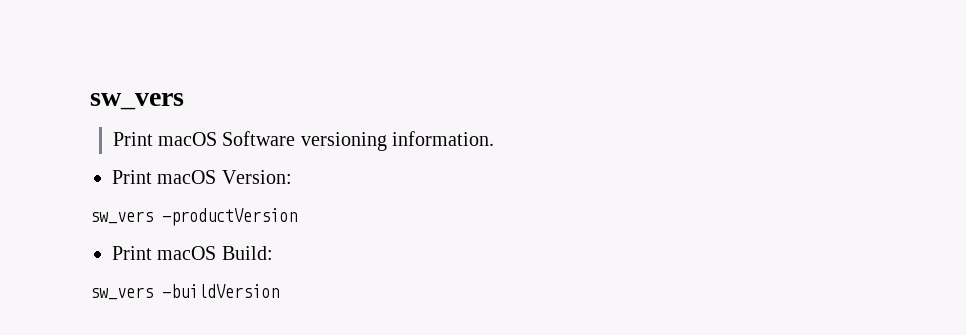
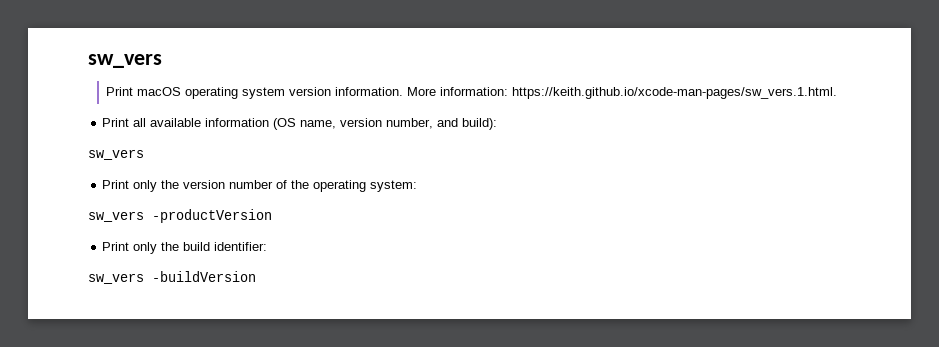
[222,131,495,151] [112,170,292,184] Software versioning information. // Print macOS Version: -> [184,87,837,99] [102,118,498,130] [88,149,144,160] [102,180,418,192] operating system version information. More information: https://keith.github.io/xcode-man-pages/sw_vers.1.html. // Print all available information (OS name, version number, and build): // sw_vers // Print only the version number of the operating system:
[157,246,273,260] macOS Build: -> [133,242,268,254] only the build identifier:

